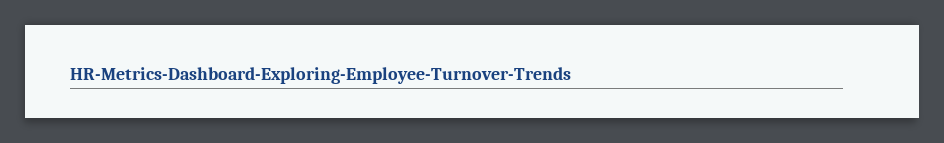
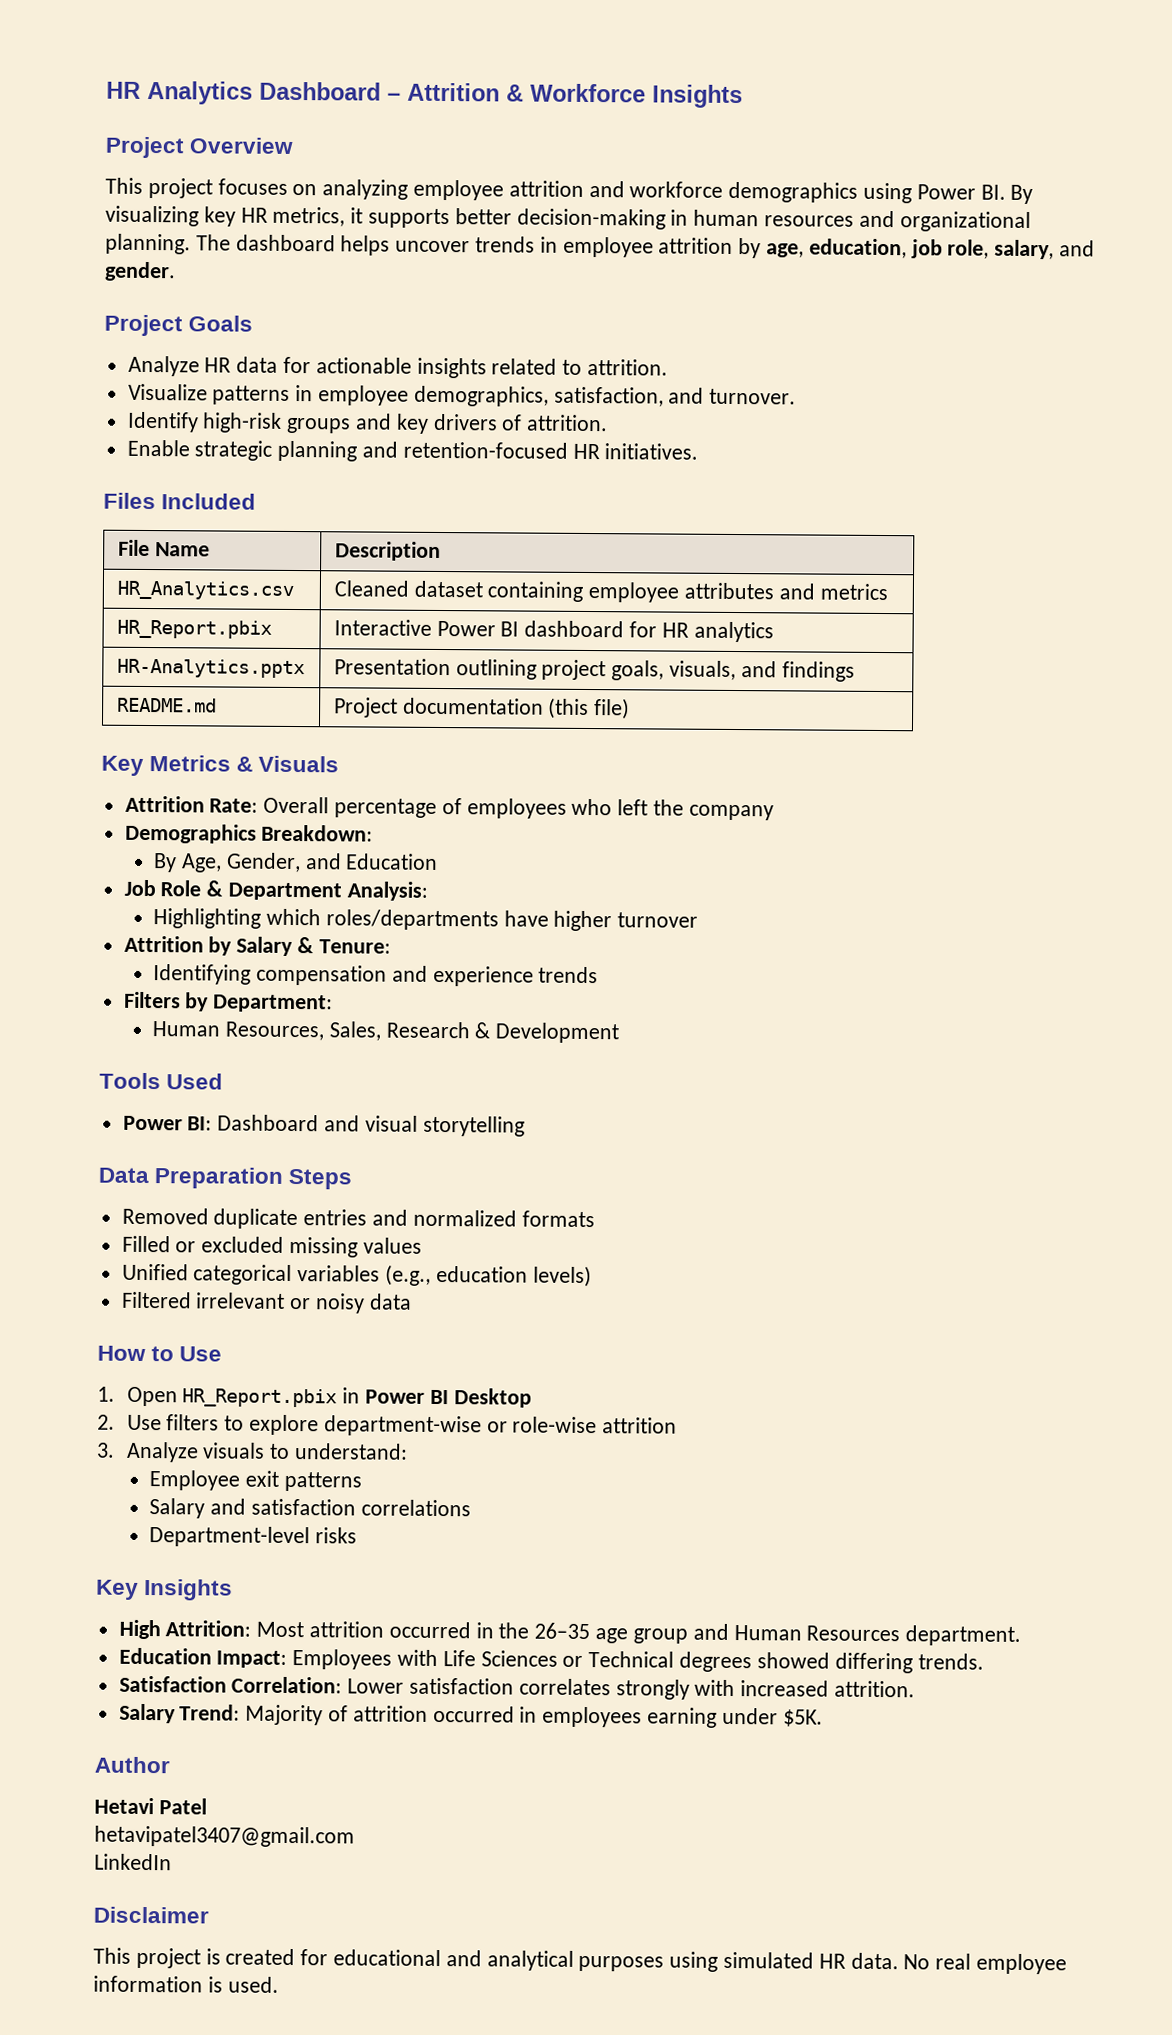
[70,67,571,84] HR-Metrics-Dashboard-Exploring-Employee-Turnover-Trends -> [106,80,743,109] [105,136,294,159] [105,177,1034,205] [105,205,1031,233] [105,233,1096,260] [105,261,176,282] [104,314,254,337] [127,355,669,379] [127,383,797,407] [126,411,609,434] [126,439,699,462] [103,492,257,510] [117,539,210,557] [334,541,441,561] [116,580,294,601] [333,580,888,603] [116,619,272,639] [333,619,774,643] [116,658,305,679] [333,658,855,682] [116,697,217,713] [333,697,631,720] [101,755,340,776] [124,795,774,821] [124,823,374,844] [153,852,439,873] [123,879,428,901] [153,908,699,932] [123,935,391,957] [153,964,599,987] [123,991,334,1013] [152,1021,620,1044] [99,1072,224,1090] [122,1114,525,1137] [98,1167,353,1190] [121,1207,595,1230] [121,1235,422,1258] [121,1263,592,1288] [121,1291,412,1314] [97,1345,223,1362] [97,1386,532,1408] [97,1414,678,1437] [96,1441,409,1463] [149,1470,362,1492] [149,1498,471,1519] [149,1526,358,1548] [96,1579,234,1601] [118,1619,1022,1646] [118,1647,984,1674] [118,1675,916,1700] [118,1703,823,1728] [94,1756,170,1774] [94,1797,207,1815] [94,1825,355,1848] [94,1853,172,1871] [93,1906,209,1924] [93,1947,1068,1975] [93,1975,279,1993] HR Analytics Dashboard – Attrition & Workforce Insights // Project Overview // This project focuses on analyzing employee attrition and workforce demographics using Power BI. By visualizing key HR metrics, it supports better decision-making in human resources and organizational planning. The dashboard helps uncover trends in employee attrition by age, education, job role, salary, and gender. // Project Goals // Analyze HR data for actionable insights related to attrition. // Visualize patterns in employee demographics, satisfaction, and turnover. // Identify high-risk groups and key drivers of attrition. // Enable strategic planning and retention-focused HR initiatives. // Files Included // File Name | Description // HR_Analytics.csv | Cleaned dataset containing employee attributes and metrics // HR_Report.pbix | Interactive Power BI dashboard for HR analytics // HR-Analytics.pptx | Presentation outlining project goals, visuals, and findings // README.md | Project documentation (this file) // Key Metrics & Visuals // Attrition Rate: Overall percentage of employees who left the company // Demographics Breakdown: // By Age, Gender, and Education // Job Role & Department Analysis: // Highlighting which roles/departments have higher turnover // Attrition by Salary & Tenure: // Identifying compensation and experience trends // Filters by Department: // Human Resources, Sales, Research & Development // Tools Used // Power BI: Dashboard and visual storytelling // Data Preparation Steps // Removed duplicate entries and normalized formats // Filled or excluded missing values // Unified categorical variables (e.g., education levels) // Filtered irrelevant or noisy data // How to Use // 1. Open HR_Report.pbix in Power BI Desktop // 2. Use filters to explore department-wise or role-wise attrition // 3. Analyze visuals to understand: // Employee exit patterns // Salary and satisfaction correlations // Department-level risks // Key Insights // High Attrition: Most attrition occurred in the 26–35 age group and Human Resources department. // Education Impact: Employees with Life Sciences or Technical degrees showed differing trends. // Satisfaction Correlation: Lower satisfaction correlates strongly with increased attrition. // Salary Trend: Majority of attrition occurred in employees earning under $5K. // Author // Hetavi Patel // hetavipatel3407@gmail.com // LinkedIn // Disclaimer // This project is created for educational and analytical purposes using simulated HR data. No real employee information is used.

